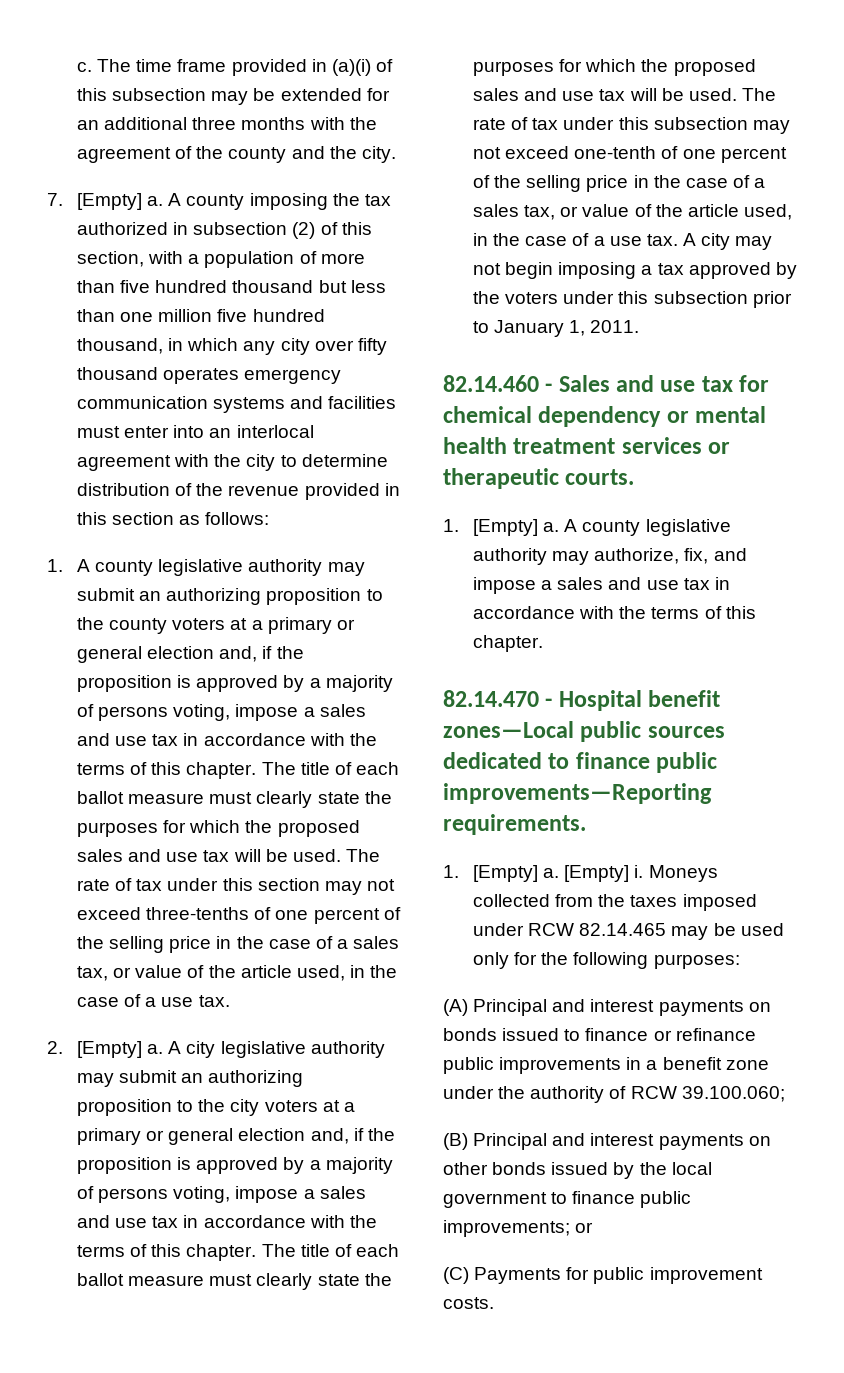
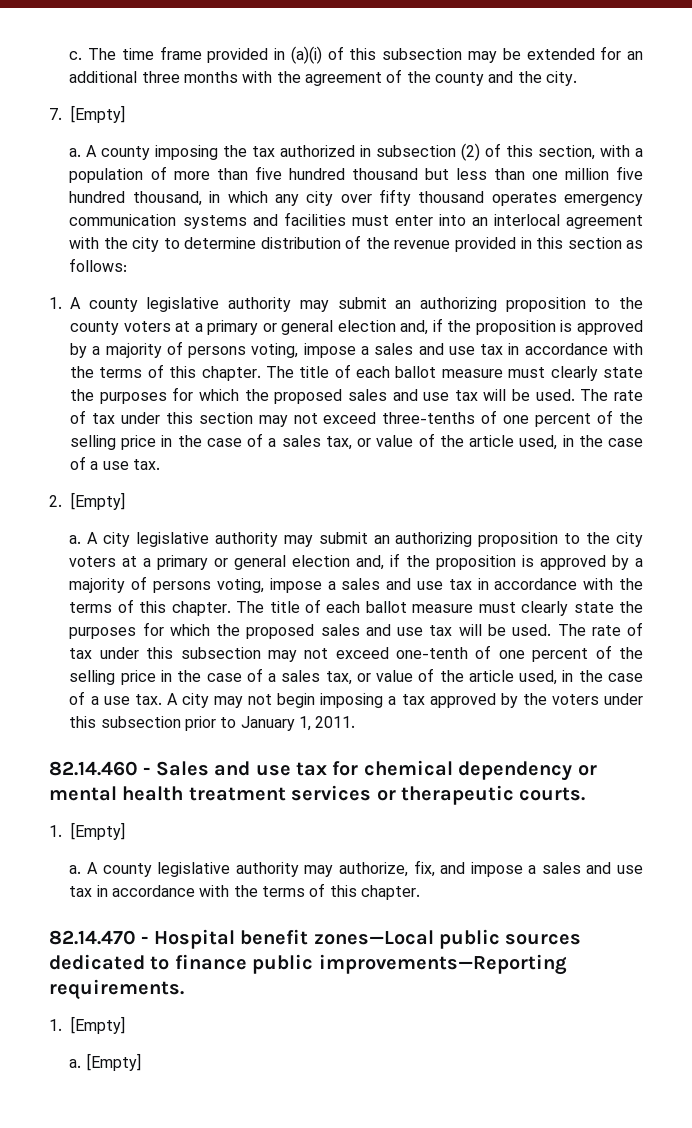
(143, 201) none -> (125, 114) //
(143, 1049) none -> (125, 501) //
(539, 527) none -> (125, 831) //
(539, 873) none -> (125, 1025) //
[634,865,718,882] [473,894,757,911] [473,923,784,940] [473,952,740,969] [443,999,771,1016] [443,1028,756,1041] [443,1057,769,1074] [443,1086,785,1103] [443,1133,771,1150] [443,1162,712,1179] [443,1191,692,1208] [443,1220,594,1237] [443,1267,763,1284] [443,1297,494,1309] i. Moneys collected from the taxes imposed under RCW 82.14.465 may be used only for the following purposes: // (A) Principal and interest payments on bonds issued to finance or refinance public improvements in a benefit zone under the authority of RCW 39.100.060; // (B) Principal and interest payments on other bonds issued by the local government to finance public improvements; or // (C) Payments for public improvement costs. -> (141, 1062) none

